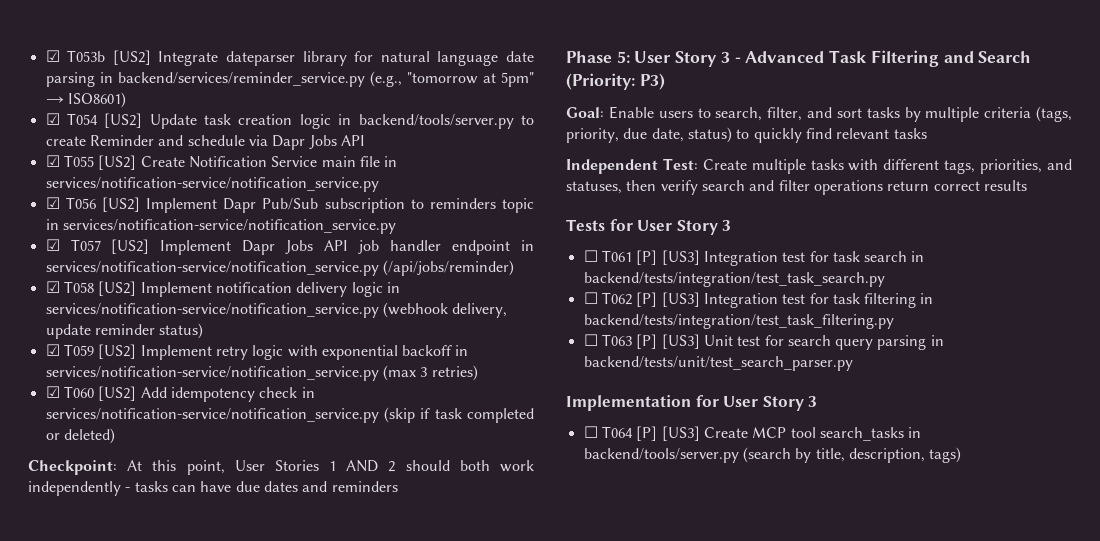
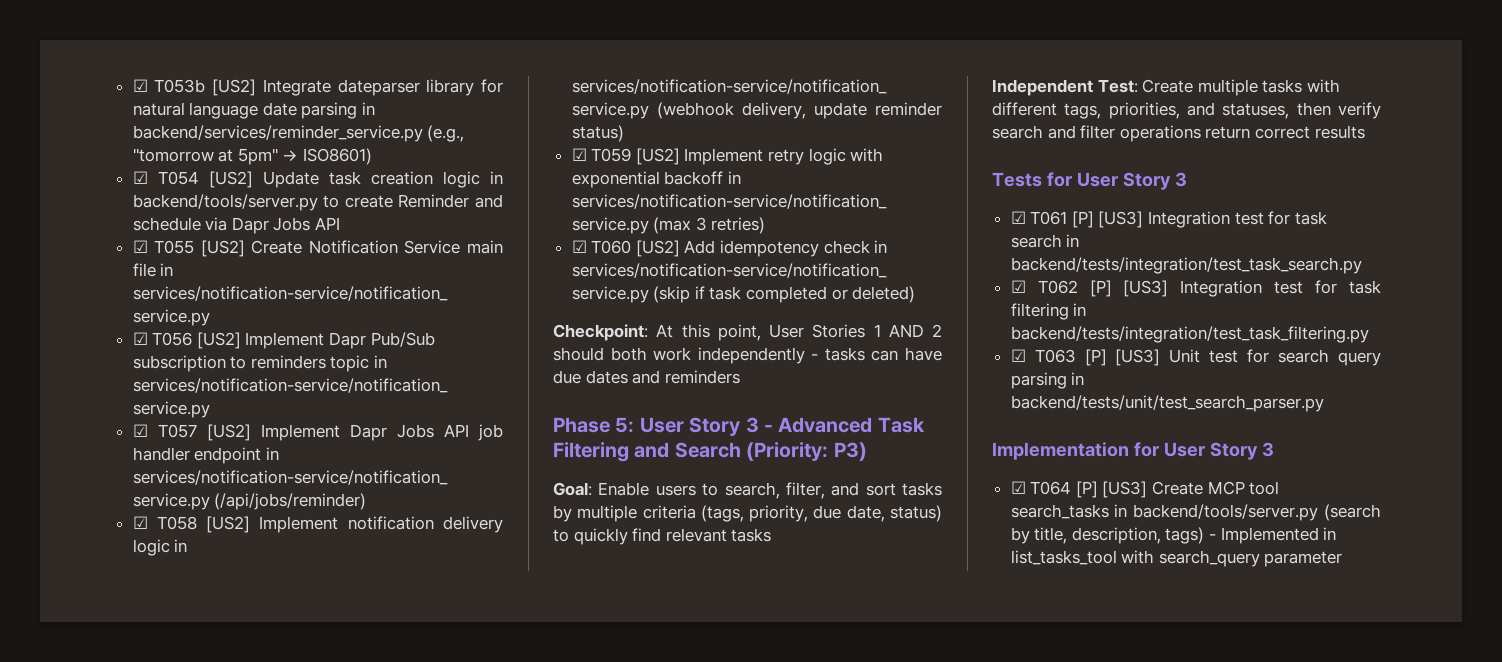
[583,250,598,262] ☐ -> [1010,211,1026,224] ☑
[583,292,598,304] ☐ -> [1010,280,1026,293] ☑
[583,334,598,346] ☐ -> [1010,349,1026,362] ☑
[583,426,598,438] ☐ -> [1010,481,1026,494] ☑
(962, 455) none -> [1209,527,1337,544] [1010,550,1343,567] - Implemented in list_tasks_tool with search_query parameter

